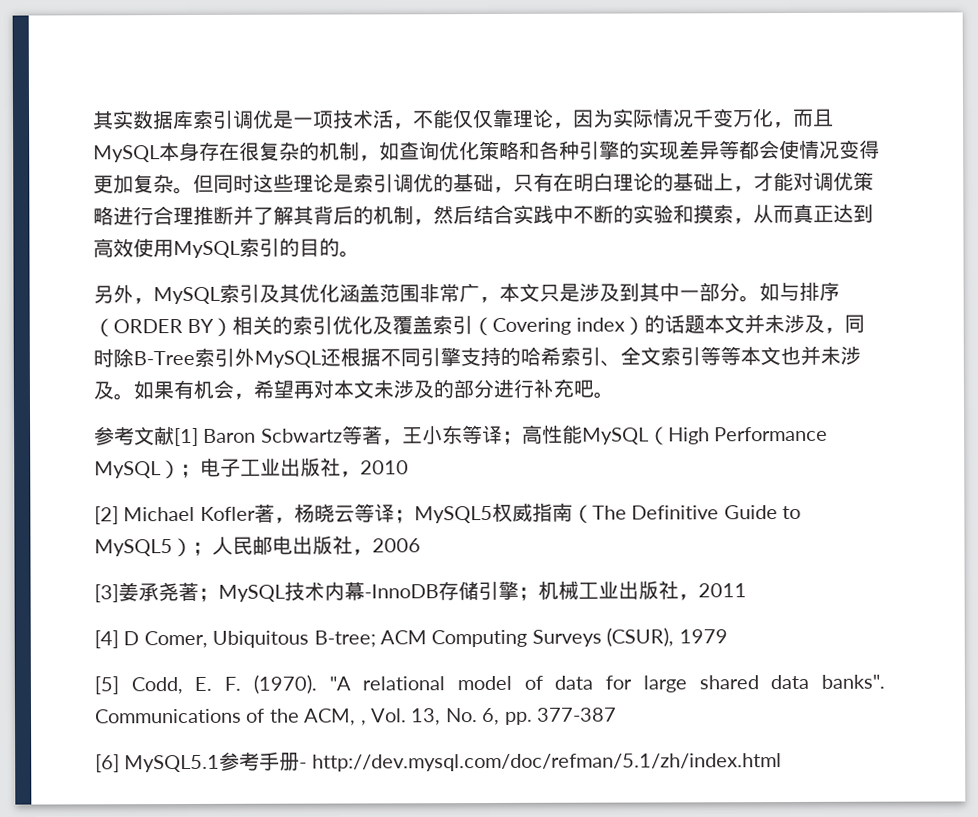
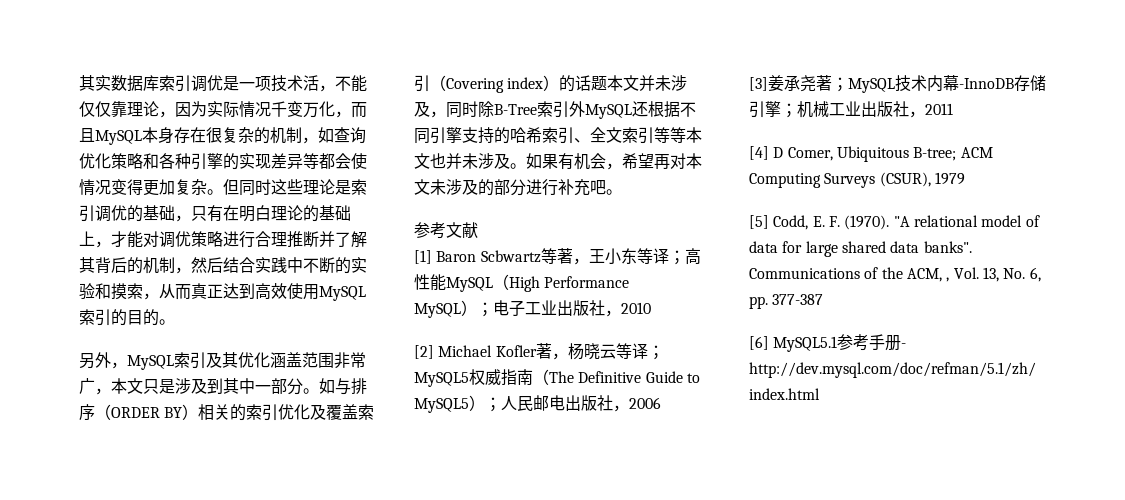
(175, 436) none -> (478, 230) //

